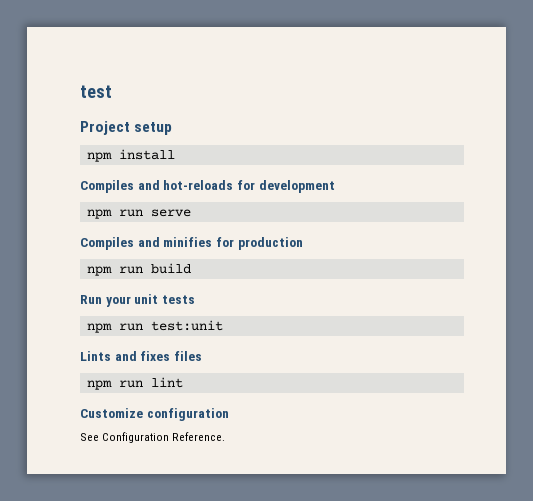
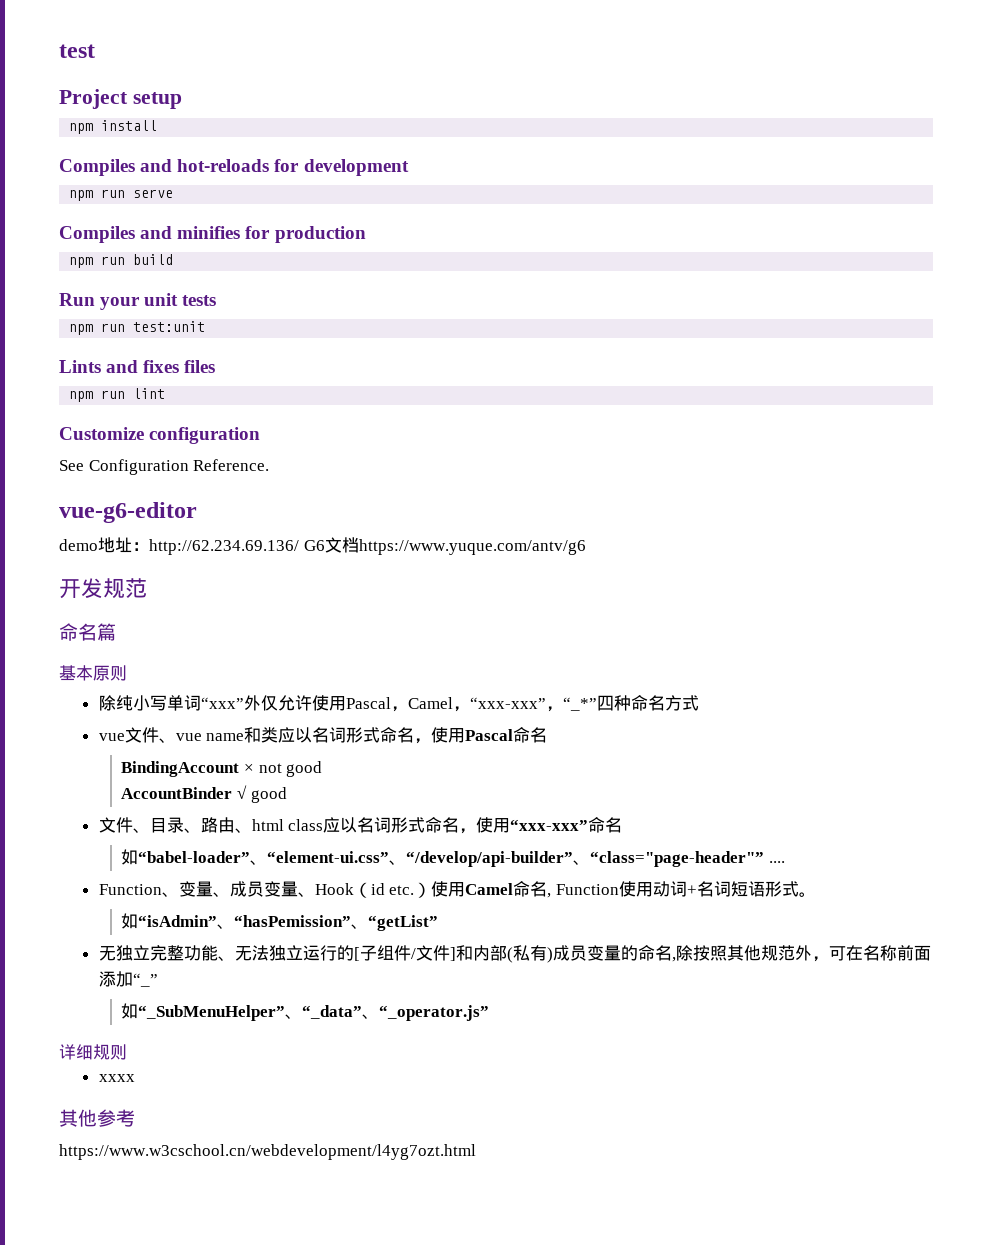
(226, 436) none -> [59,502,197,523] [59,537,586,555] [59,578,147,599] [59,623,116,641] [59,665,127,681] [98,695,699,712] [98,727,548,744] [121,761,323,777] [121,785,287,803] [98,817,623,834] [121,849,786,867] [98,881,816,898] [121,913,439,931] [98,945,931,963] [98,971,158,987] [121,1003,490,1021] [59,1044,127,1060] [98,1074,135,1082] [59,1109,135,1127] [59,1144,476,1160] // vue-g6-editor // demo地址：http://62.234.69.136/ G6文档https://www.yuque.com/antv/g6 // 开发规范 // 命名篇 // 基本原则 // 除纯小写单词“xxx”外仅允许使用Pascal，Camel，“xxx-xxx”，“_*”四种命名方式 // vue文件、vue name和类应以名词形式命名，使用Pascal命名 // BindingAccount × not good // AccountBinder √ good // 文件、目录、路由、html class应以名词形式命名，使用“xxx-xxx”命名 // 如“babel-loader”、“element-ui.css”、“/develop/api-builder”、“class="page-header"” .... // Function、变量、成员变量、Hook（id etc.）使用Camel命名, Function使用动词+名词短语形式。 // 如“isAdmin”、“hasPemission”、“getList” // 无独立完整功能、无法独立运行的[子组件/文件]和内部(私有)成员变量的命名,除按照其他规范外，可在名称前面添加“_” // 如“_SubMenuHelper”、“_data”、“_operator.js” // 详细规则 // xxxx // 其他参考 // https://www.w3cschool.cn/webdevelopment/l4yg7ozt.html

